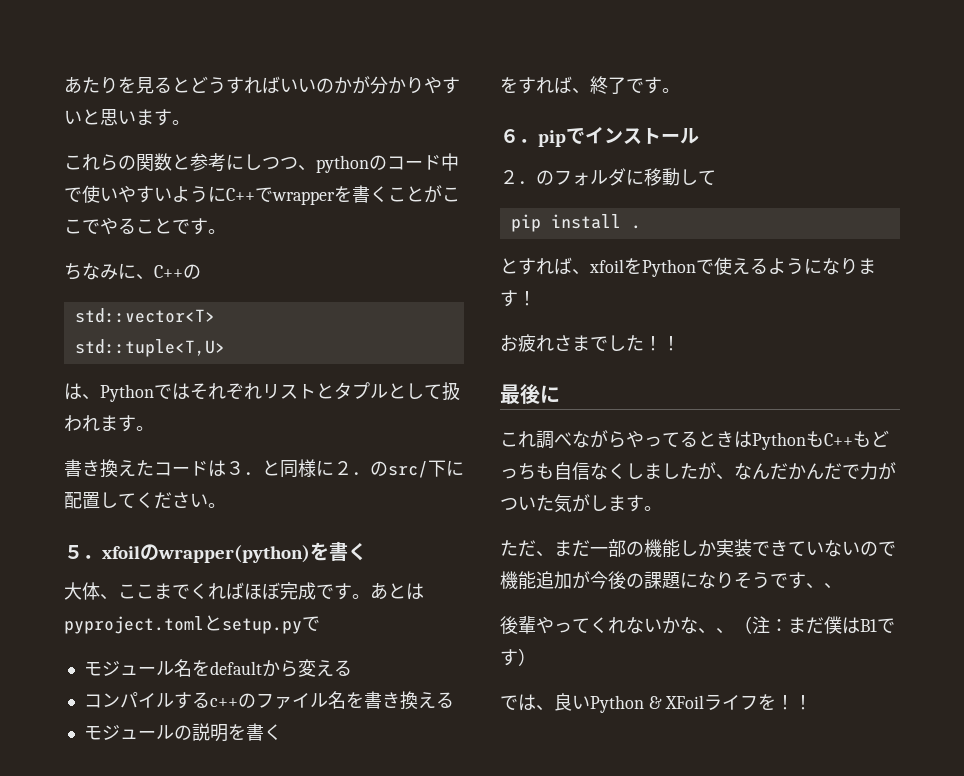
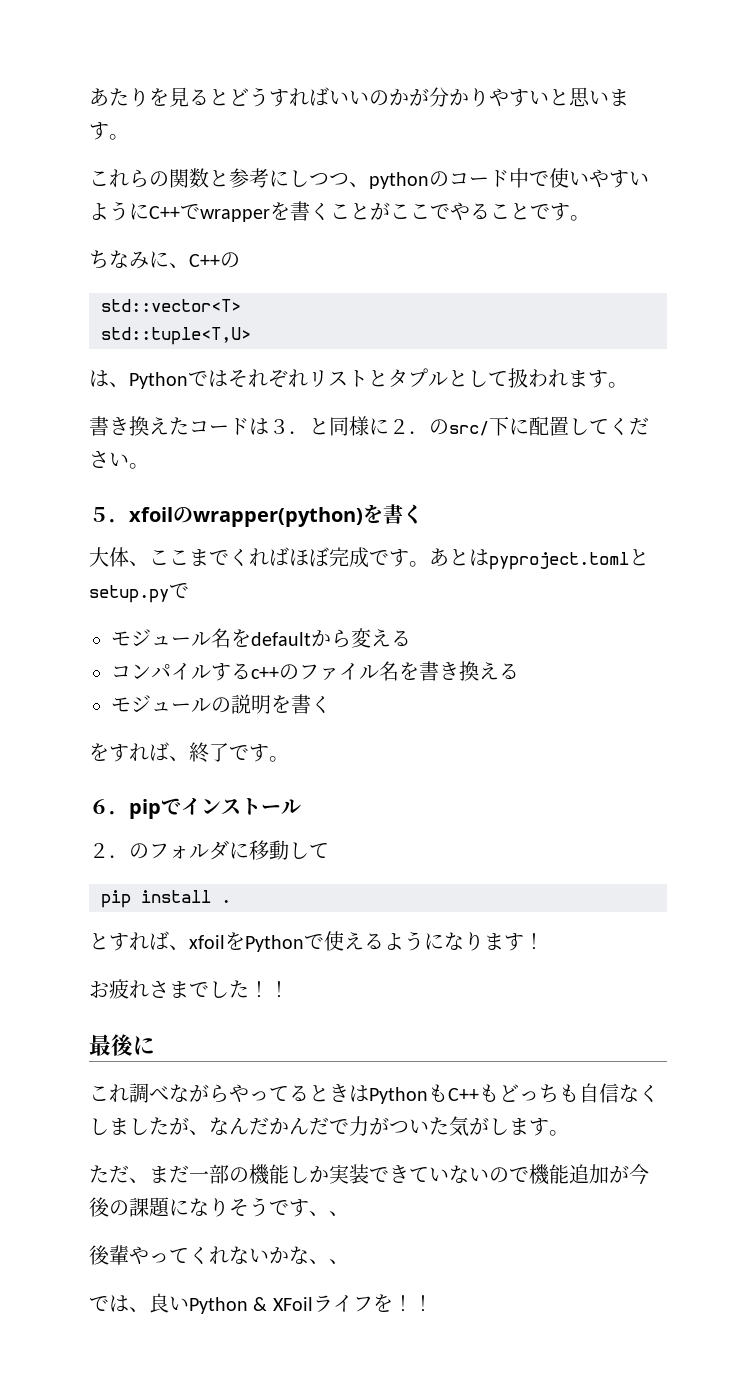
[734,616,895,634] [500,648,536,666] （注：まだ僕はB1です） -> (349, 1261) none

